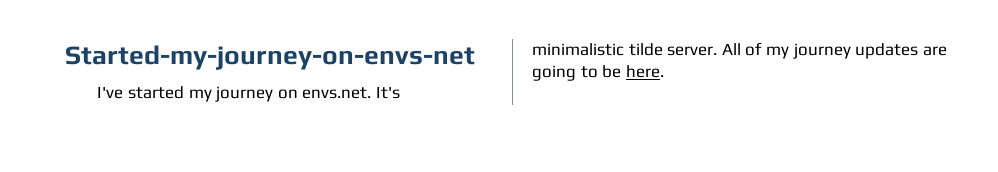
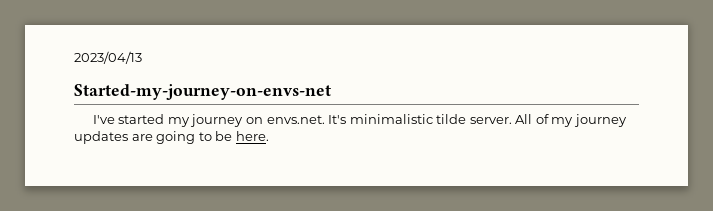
(65, 57) none -> [74,51,142,64] 2023/04/13 //

